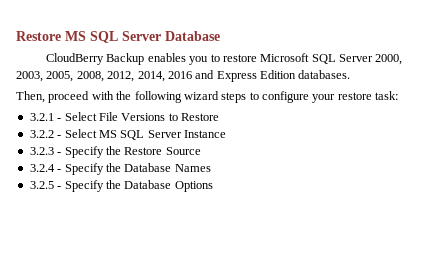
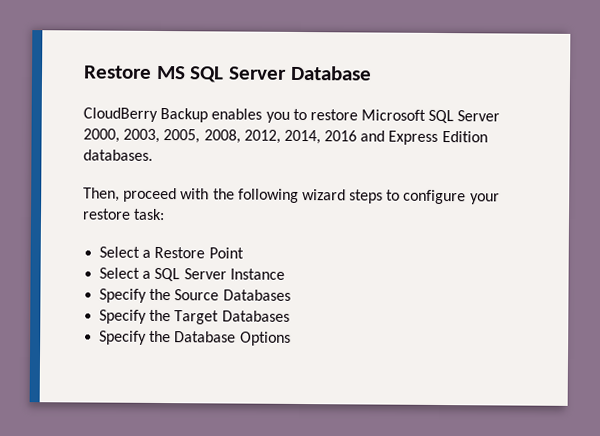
[29,112,219,121] [29,129,117,138] 3.2.1 - Select File Versions to Restore // 3.2.2 - Select MS -> [99,246,244,259] [99,267,152,279] Select a Restore Point // Select a
[29,146,163,158] 3.2.3 - Specify the Restore -> [99,288,172,303] Specify the
[29,163,211,175] [29,181,62,189] // 3.2.4 - Specify the Database Names // 3.2.5 - -> [222,289,291,301] [99,309,290,325] Databases // Specify the Target Databases //

